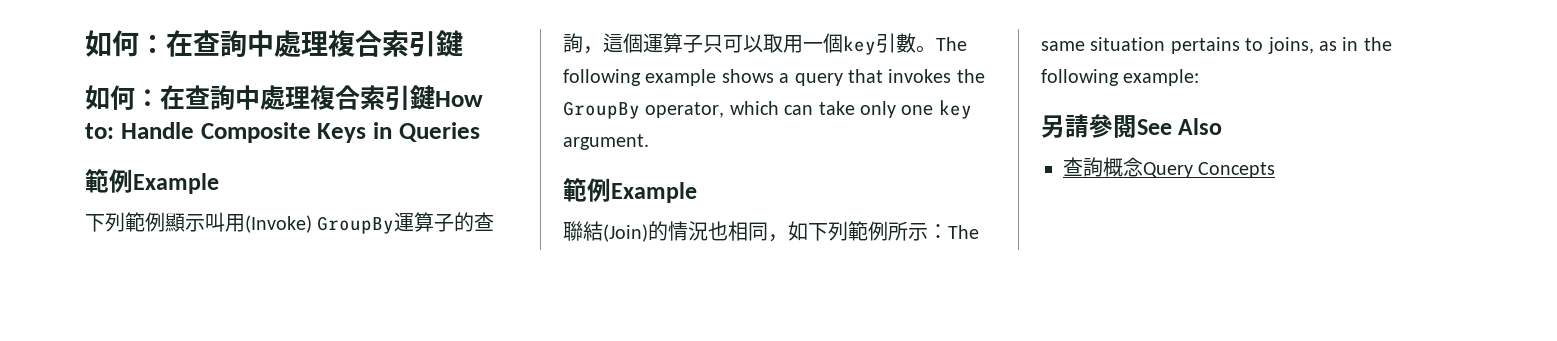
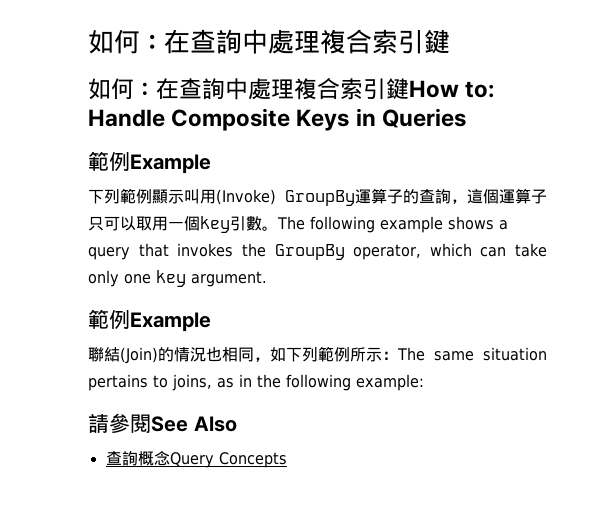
[1041,115,1065,138] 另 -> (424, 382) none

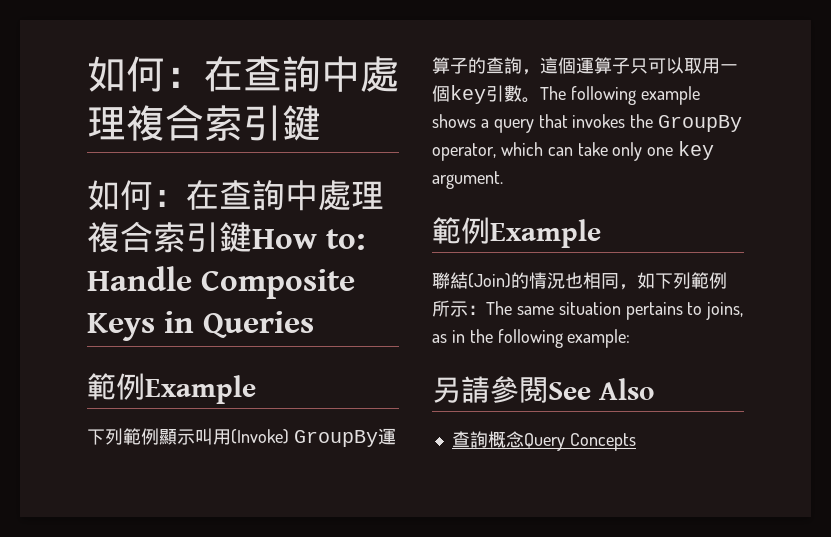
(424, 382) none -> [432,377,461,403] 另

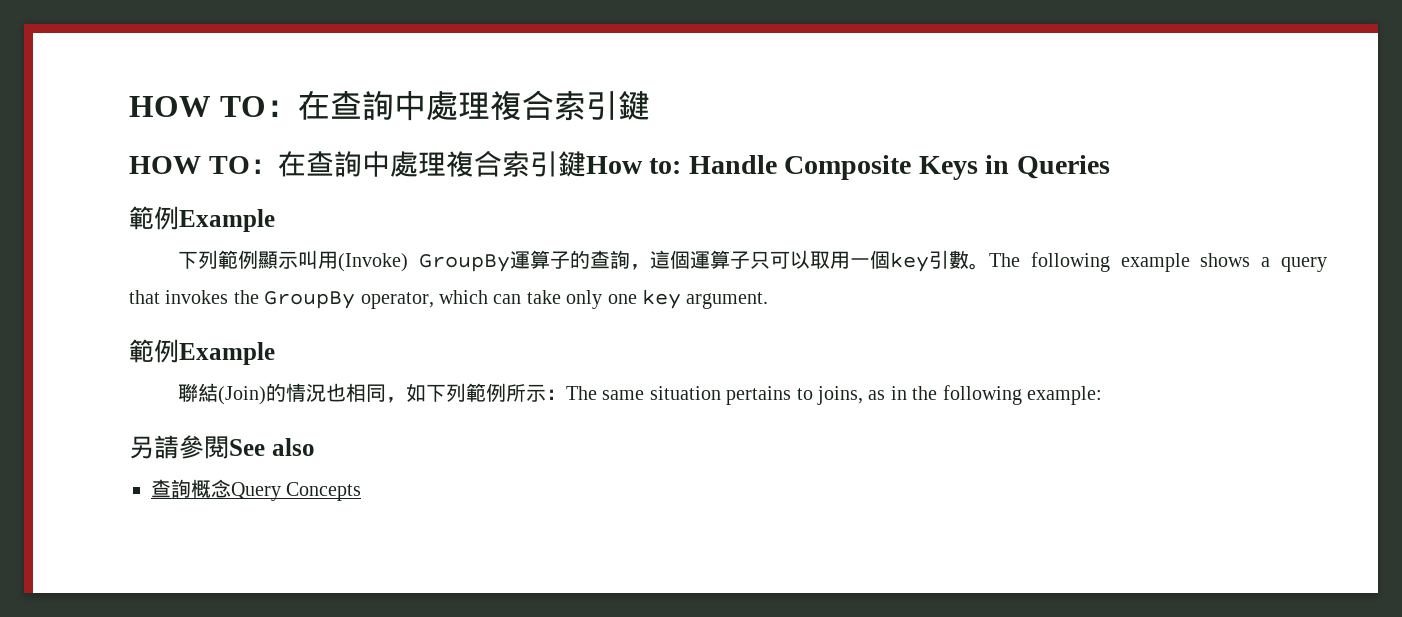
[87,56,165,92] 如何 -> [129,96,266,117] HOW TO
[87,180,153,211] 如何 -> [129,156,250,174] HOW TO
[599,378,654,400] Also -> [271,438,315,456] also

